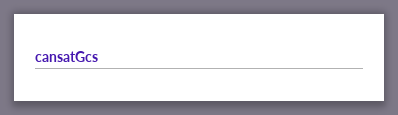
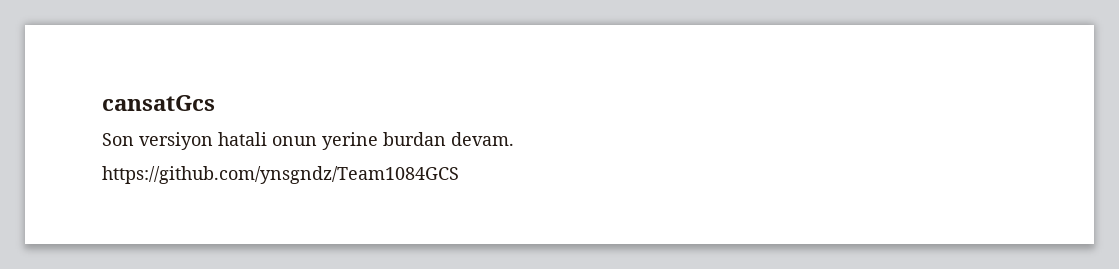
(98, 56) none -> [102,132,514,150] [102,166,459,184] // Son versiyon hatali onun yerine burdan devam. // https://github.com/ynsgndz/Team1084GCS

